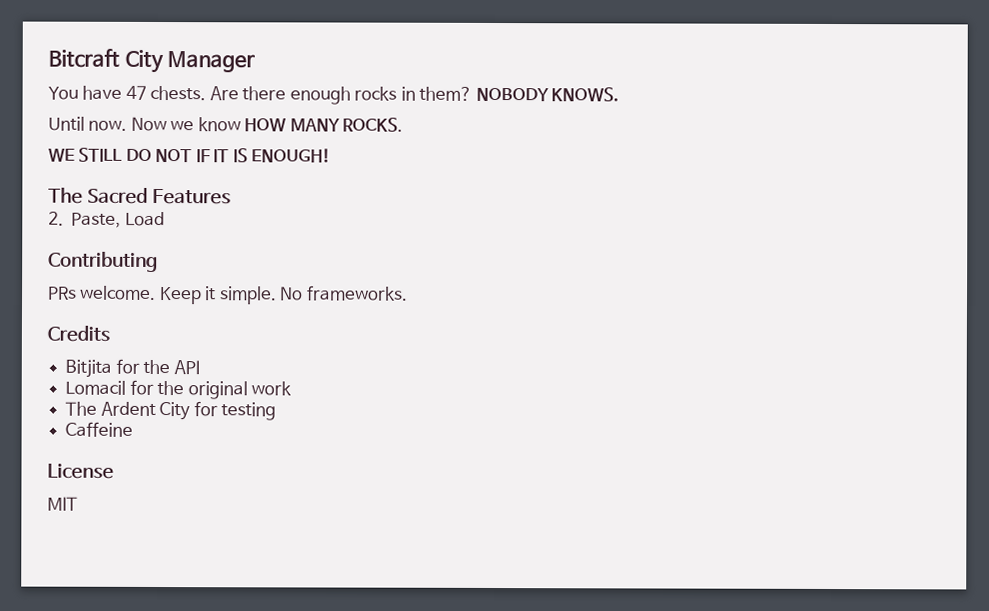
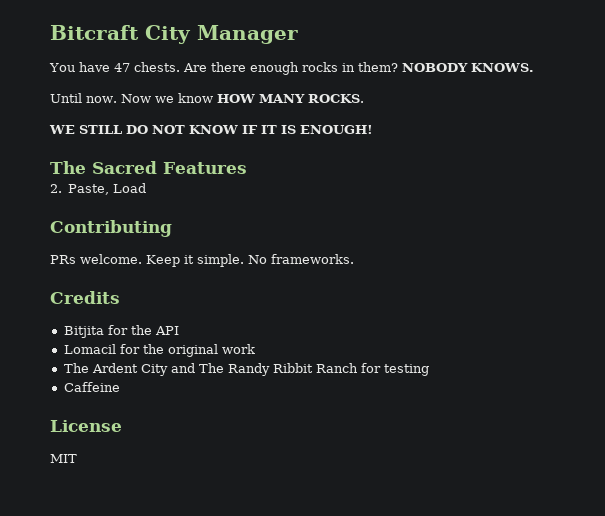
(193, 155) none -> [189,125,238,134] KNOW
(191, 411) none -> [170,363,358,376] and The Randy Ribbit Ranch

